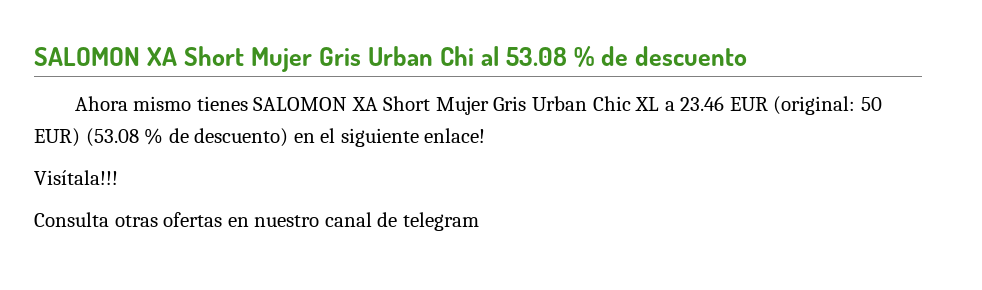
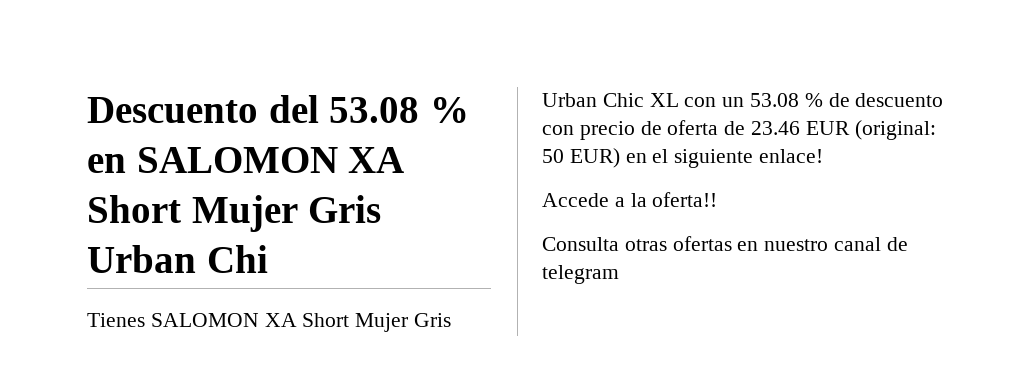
(34, 56) none -> [87,95,469,123] [87,154,126,173] Descuento del 53.08 % en
[481,46,748,67] [74,96,248,111] al 53.08 % de descuento // Ahora mismo tienes -> [87,313,145,327] // Tienes
[664,101,675,111] a -> [684,93,944,107] [542,120,746,140] con un 53.08 % de descuento con precio de oferta de
[85,128,289,147] (53.08 % de descuento) -> (620, 158) none
[34,170,118,185] Visítala!!! -> [542,192,718,207] Accede a la oferta!!

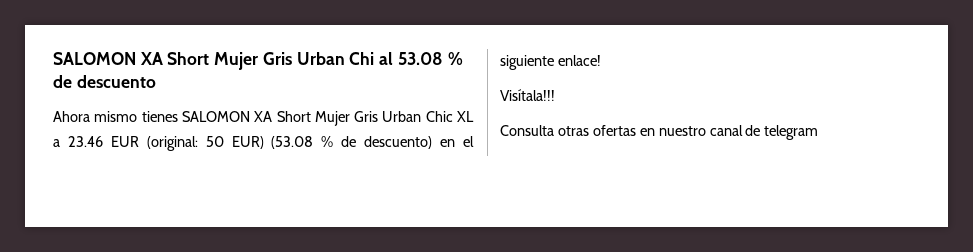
[87,95,469,123] [87,154,126,173] Descuento del 53.08 % en -> (53, 58) none
[87,313,145,327] // Tienes -> [379,52,463,65] [53,75,156,88] [53,111,178,122] al 53.08 % de descuento // Ahora mismo tienes
[684,93,944,107] [542,120,746,140] con un 53.08 % de descuento con precio de oferta de -> [53,139,60,147] a
(620, 158) none -> [271,136,433,149] (53.08 % de descuento)
[542,192,718,207] Accede a la oferta!! -> [500,89,555,101] Visítala!!!

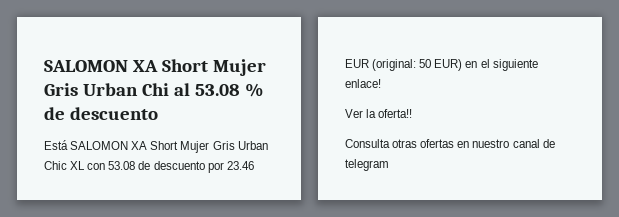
[53,111,178,122] Ahora mismo tienes -> [44,140,68,150] Está
[53,139,60,147] a -> [87,161,224,173] con 53.08 de descuento por
[271,136,433,149] (53.08 % de descuento) -> (463, 65) none
[500,89,555,101] Visítala!!! -> [345,109,413,118] Ver la oferta!!

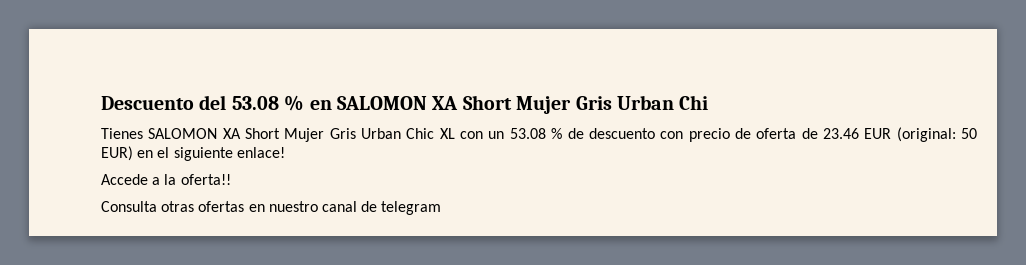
(44, 66) none -> [101,95,332,111] Descuento del 53.08 % en
[173,83,264,97] [44,107,158,120] [44,140,68,150] al 53.08 % de descuento // Está -> [101,128,143,139] // Tienes
[108,161,224,173] 53.08 de descuento por -> [488,128,818,142] un 53.08 % de descuento con precio de oferta de
[345,109,363,118] Ver -> [101,174,161,185] Accede a

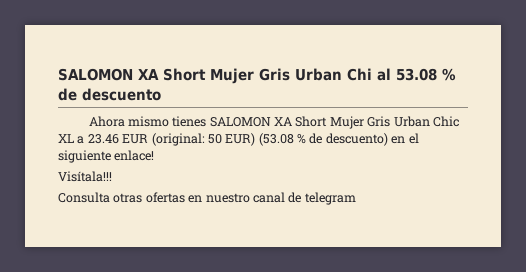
[101,95,332,111] Descuento del 53.08 % en -> (58, 74) none
[101,128,143,139] // Tienes -> [377,68,456,81] [58,88,161,101] [88,116,207,127] al 53.08 % de descuento // Ahora mismo tienes
[460,128,818,142] con un 53.08 % de descuento con precio de oferta de -> [77,136,85,144] a
(133, 153) none -> [258,133,388,146] (53.08 % de descuento)
[101,174,231,185] Accede a la oferta!! -> [58,171,112,182] Visítala!!!

